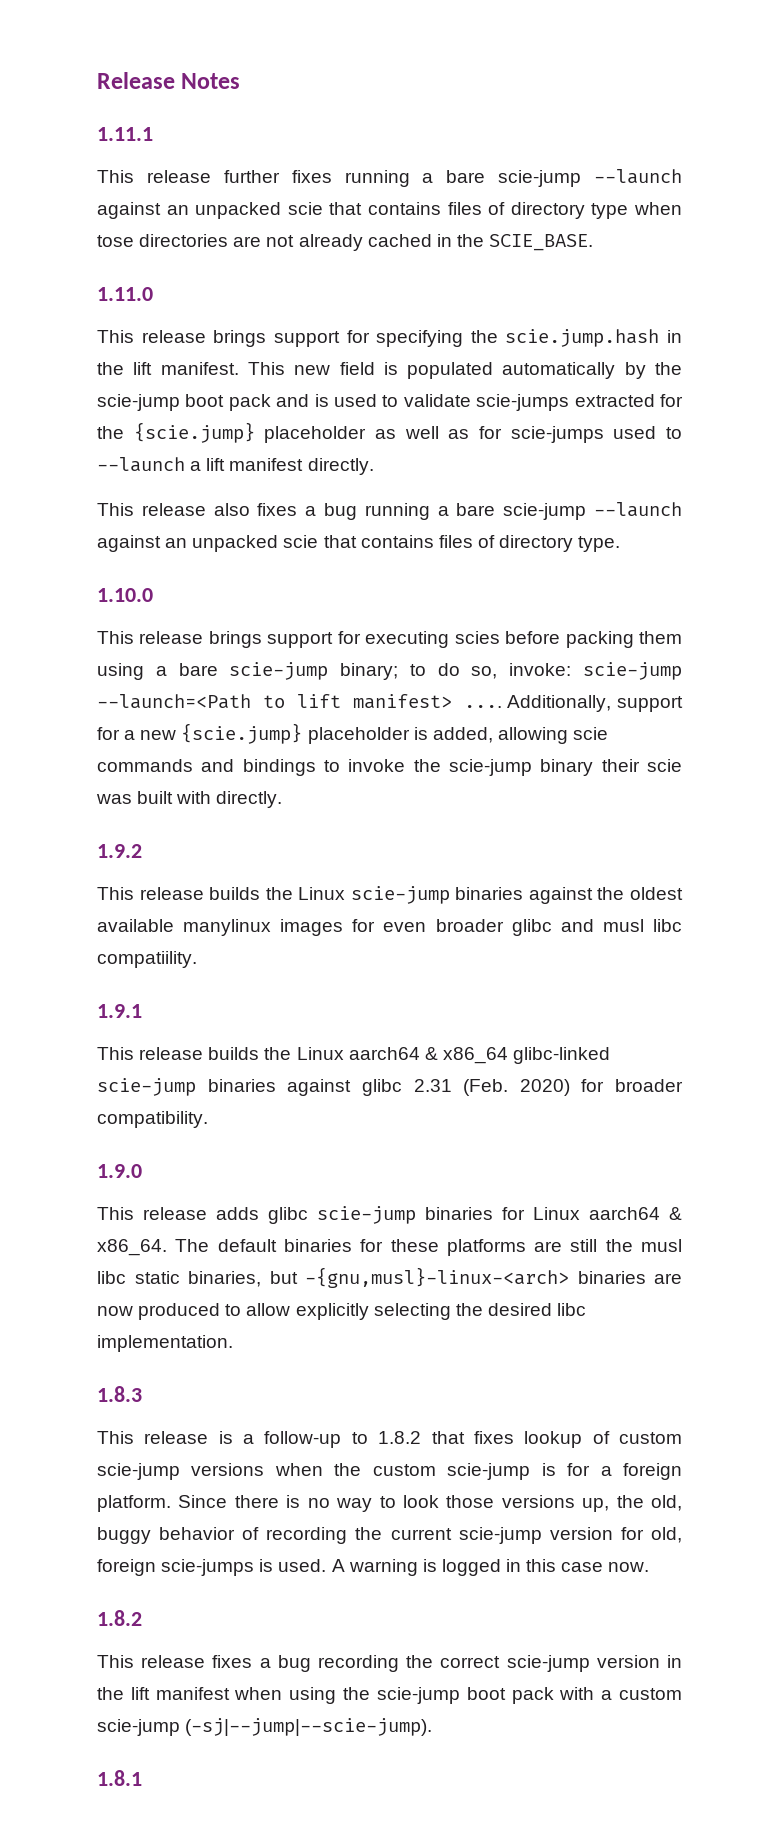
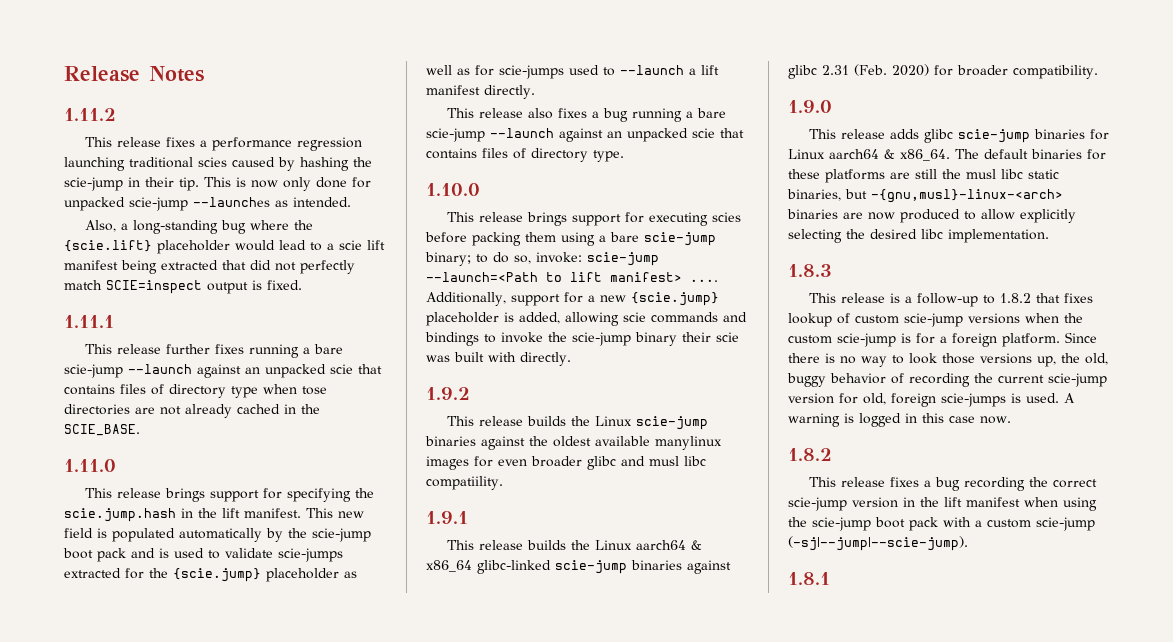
(241, 81) none -> [64,108,116,121] [84,137,362,151] [64,157,372,171] [64,177,371,191] [64,197,351,211] [84,220,313,234] [64,240,385,254] [64,260,355,274] [64,280,302,294] // 1.11.2 // This release fixes a performance regression launching traditional scies caused by hashing the scie-jump in their tip. This is now only done for unpacked scie-jump --launches as intended. // Also, a long-standing bug where the {scie.lift} placeholder would lead to a scie lift manifest being extracted that did not perfectly match SCIE=inspect output is fixed.

